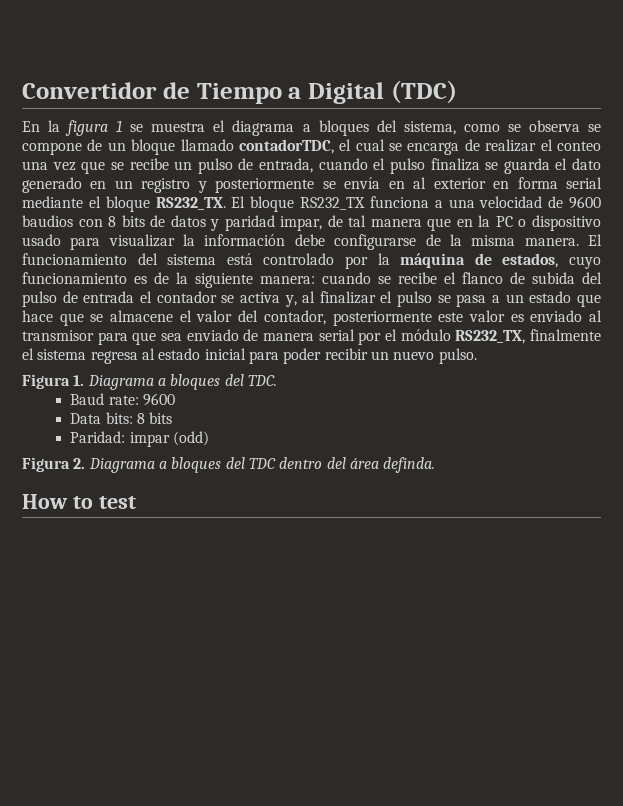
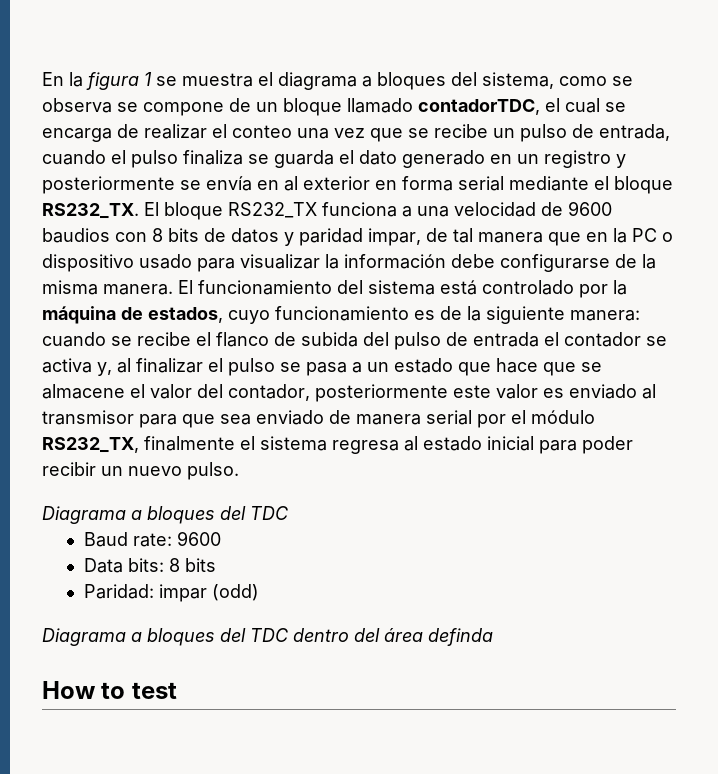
[22,80,457,104] Convertidor de Tiempo a Digital (TDC) // -> (42, 79) none
[22,374,277,390] Figura 1. Diagrama a bloques del TDC. -> [42,506,288,524] Diagrama a bloques del TDC
[22,457,86,472] Figura 2. -> (259, 592) none
[383,457,436,473] definda. -> [428,628,493,646] definda

